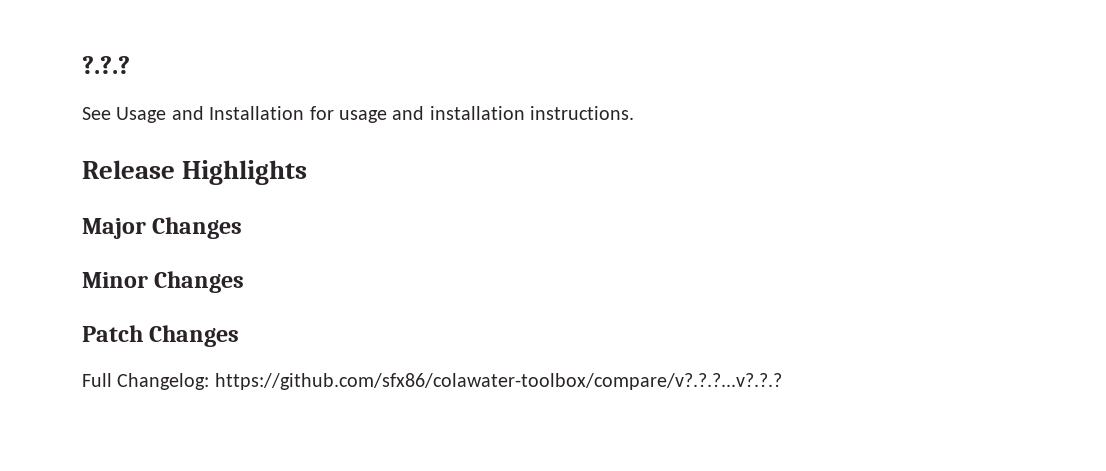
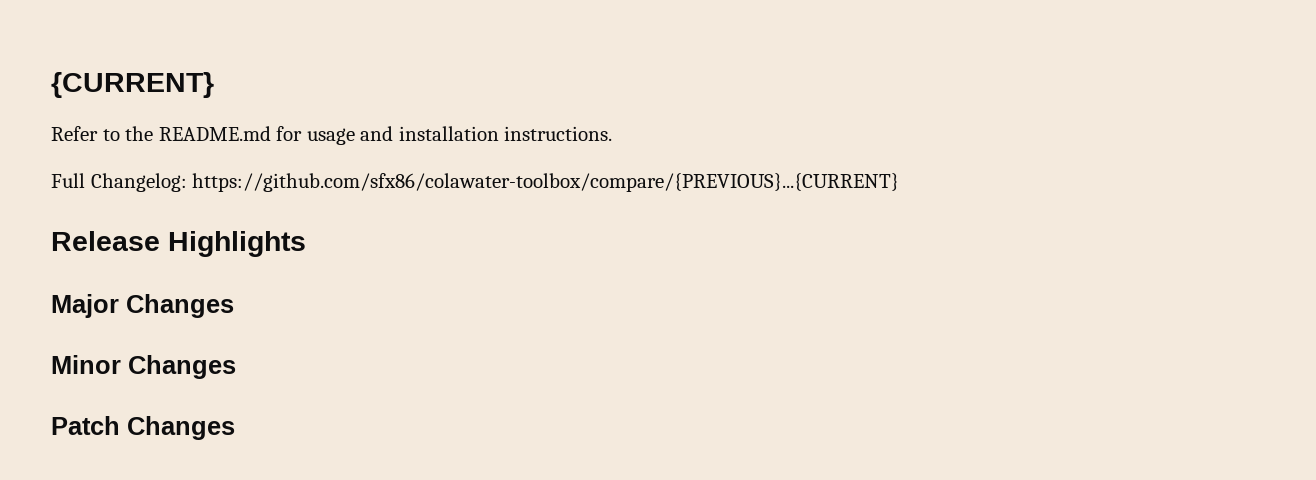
[82,56,130,74] [82,106,305,123] ?.?.? // See Usage and Installation -> [51,72,214,98] [51,126,271,141] {CURRENT} // Refer to the README.md
(635, 113) none -> [51,173,900,192] // Full Changelog: https://github.com/sfx86/colawater-toolbox/compare/{PREVIOUS}...{CURRENT}
[82,373,782,390] // Full Changelog: https://github.com/sfx86/colawater-toolbox/compare/v?.?.?...v?.?.? -> (235, 428) none

